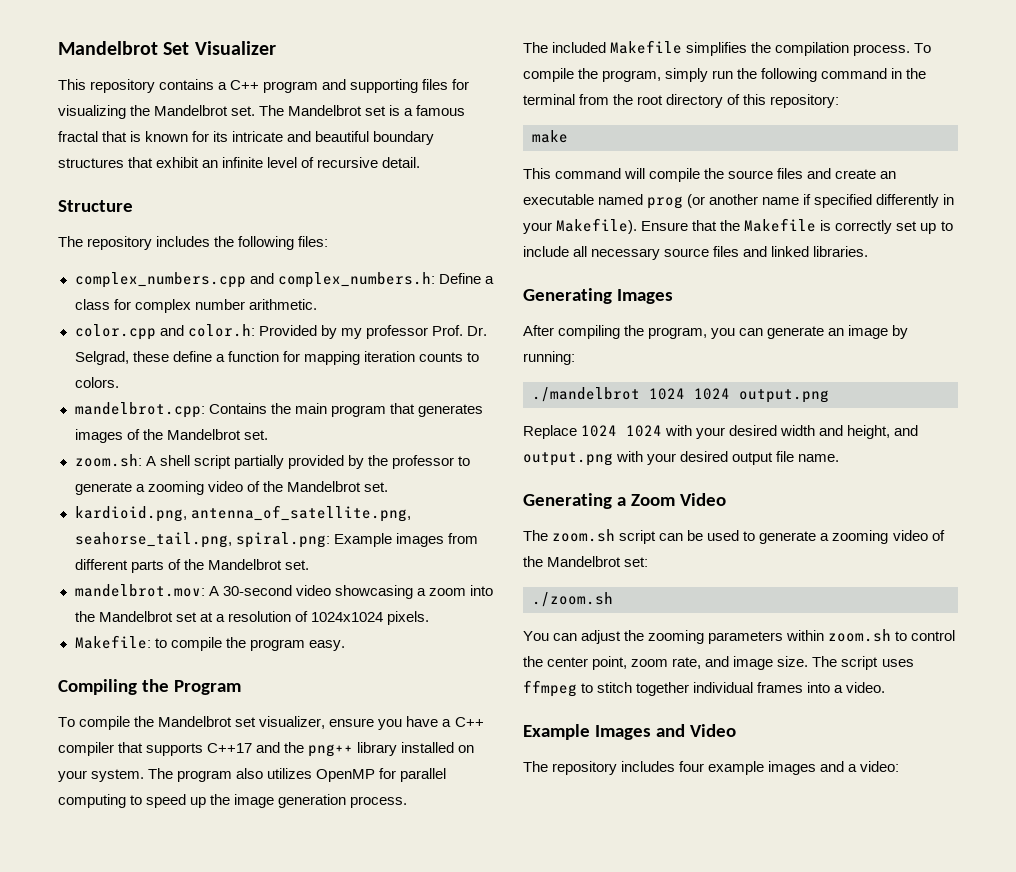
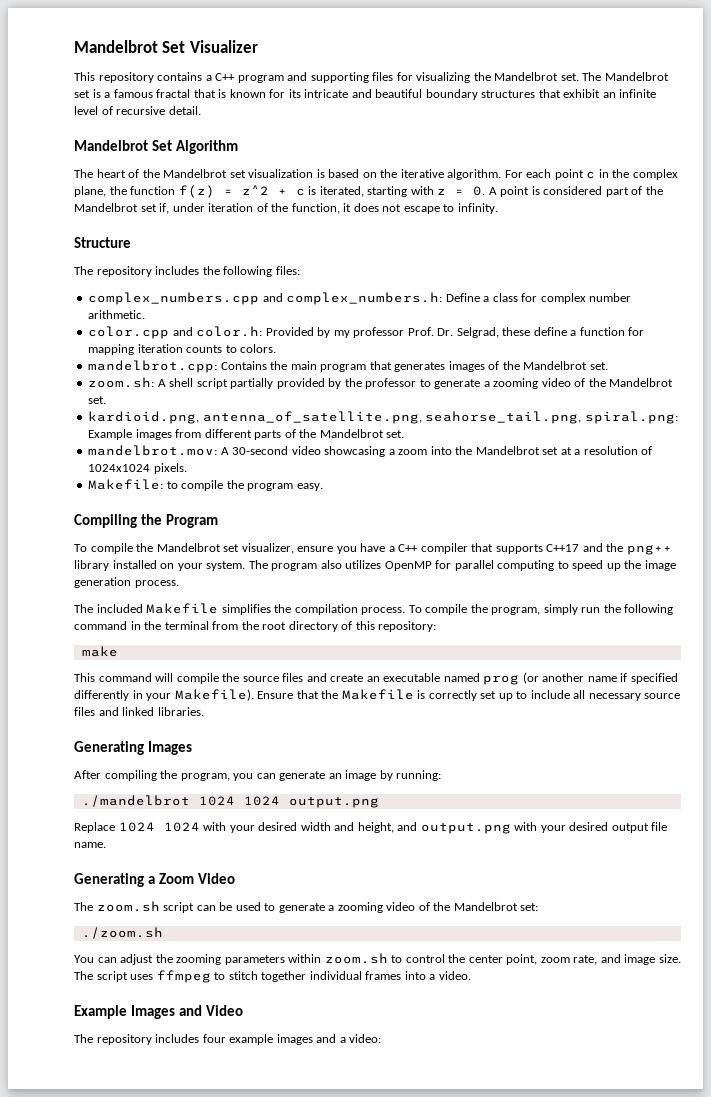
(421, 162) none -> [74,140,239,154] [74,169,678,180] [74,185,663,198] [74,203,498,214] // Mandelbrot Set Algorithm // The heart of the Mandelbrot set visualization is based on the iterative algorithm. For each point c in the complex plane, the function f(z) = z^2 + c is iterated, starting with z = 0. A point is considered part of the Mandelbrot set if, under iteration of the function, it does not escape to infinity.

